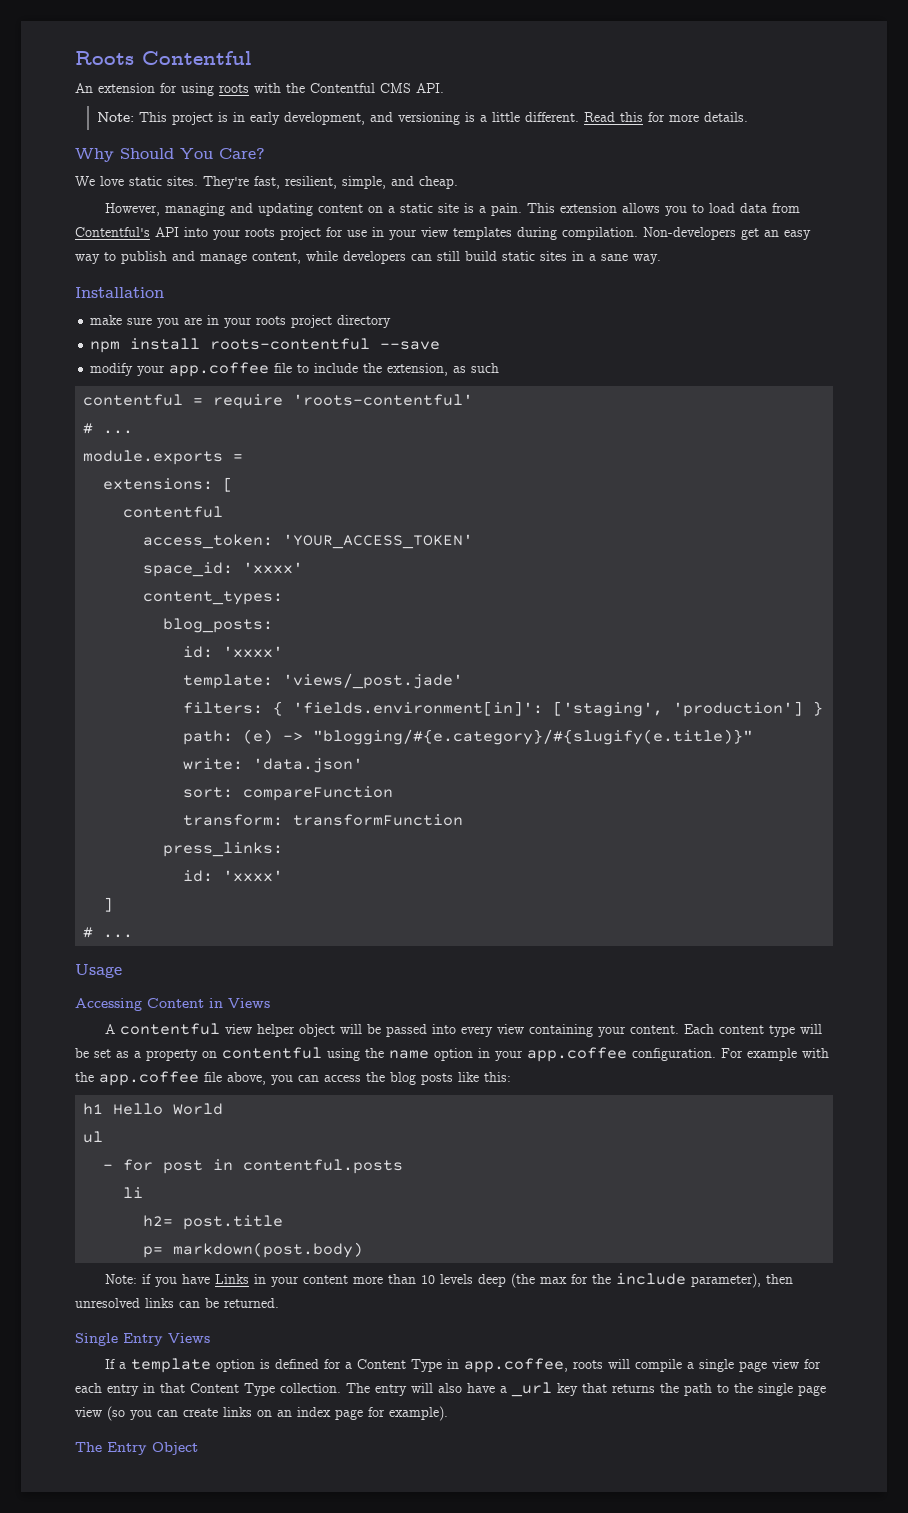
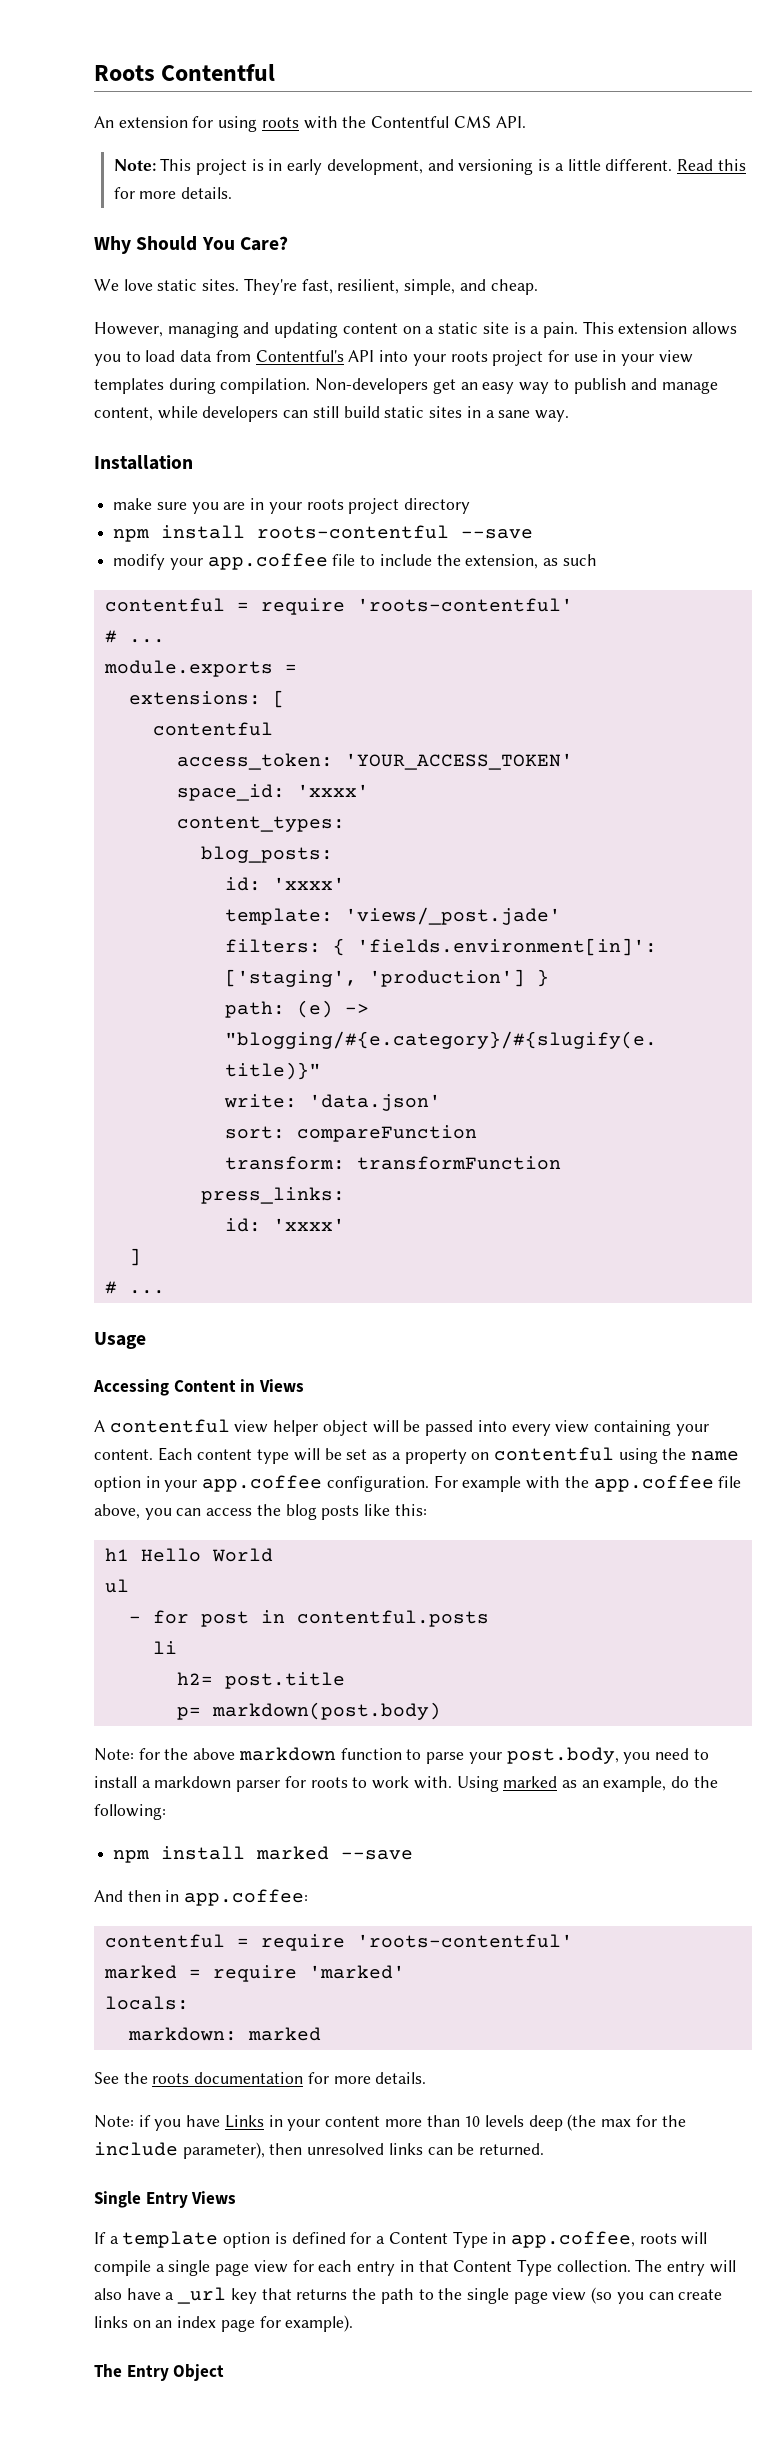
(364, 1250) none -> [94,1747,709,1764] [94,1776,718,1792] [94,1804,166,1820] [113,1846,414,1863] [94,1889,309,1906] [104,1934,573,1951] [103,1965,405,1982] [104,1996,189,2010] [127,2027,321,2041] [94,2072,427,2084] // Note: for the above markdown function to parse your post.body, you need to install a markdown parser for roots to work with. Using marked as an example, do the following: // npm install marked --save // And then in app.coffee: // contentful = require 'roots-contentful' // marked = require 'marked' // locals: // markdown: marked // See the roots documentation for more details.

